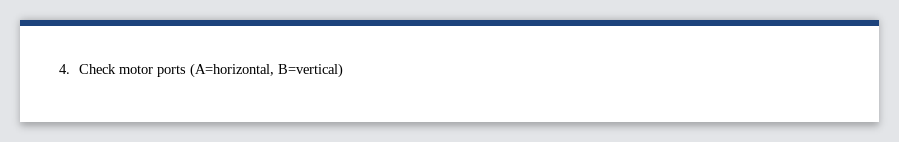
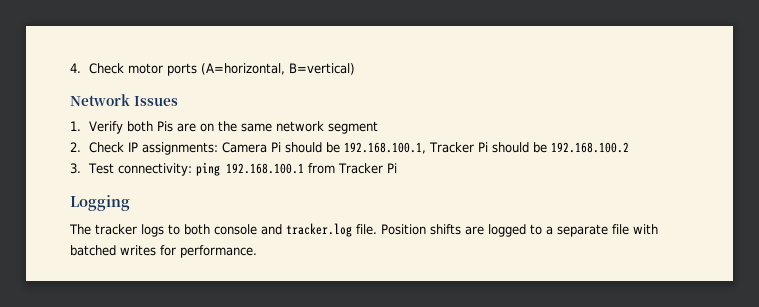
(343, 70) none -> [70,94,178,106] [70,121,379,134] [70,142,630,155] [70,162,398,176] [70,195,130,211] [69,223,658,237] [70,245,257,258] // Network Issues // 1. Verify both Pis are on the same network segment // 2. Check IP assignments: Camera Pi should be 192.168.100.1, Tracker Pi should be 192.168.100.2 // 3. Test connectivity: ping 192.168.100.1 from Tracker Pi // Logging // The tracker logs to both console and tracker.log file. Position shifts are logged to a separate file with batched writes for performance.

